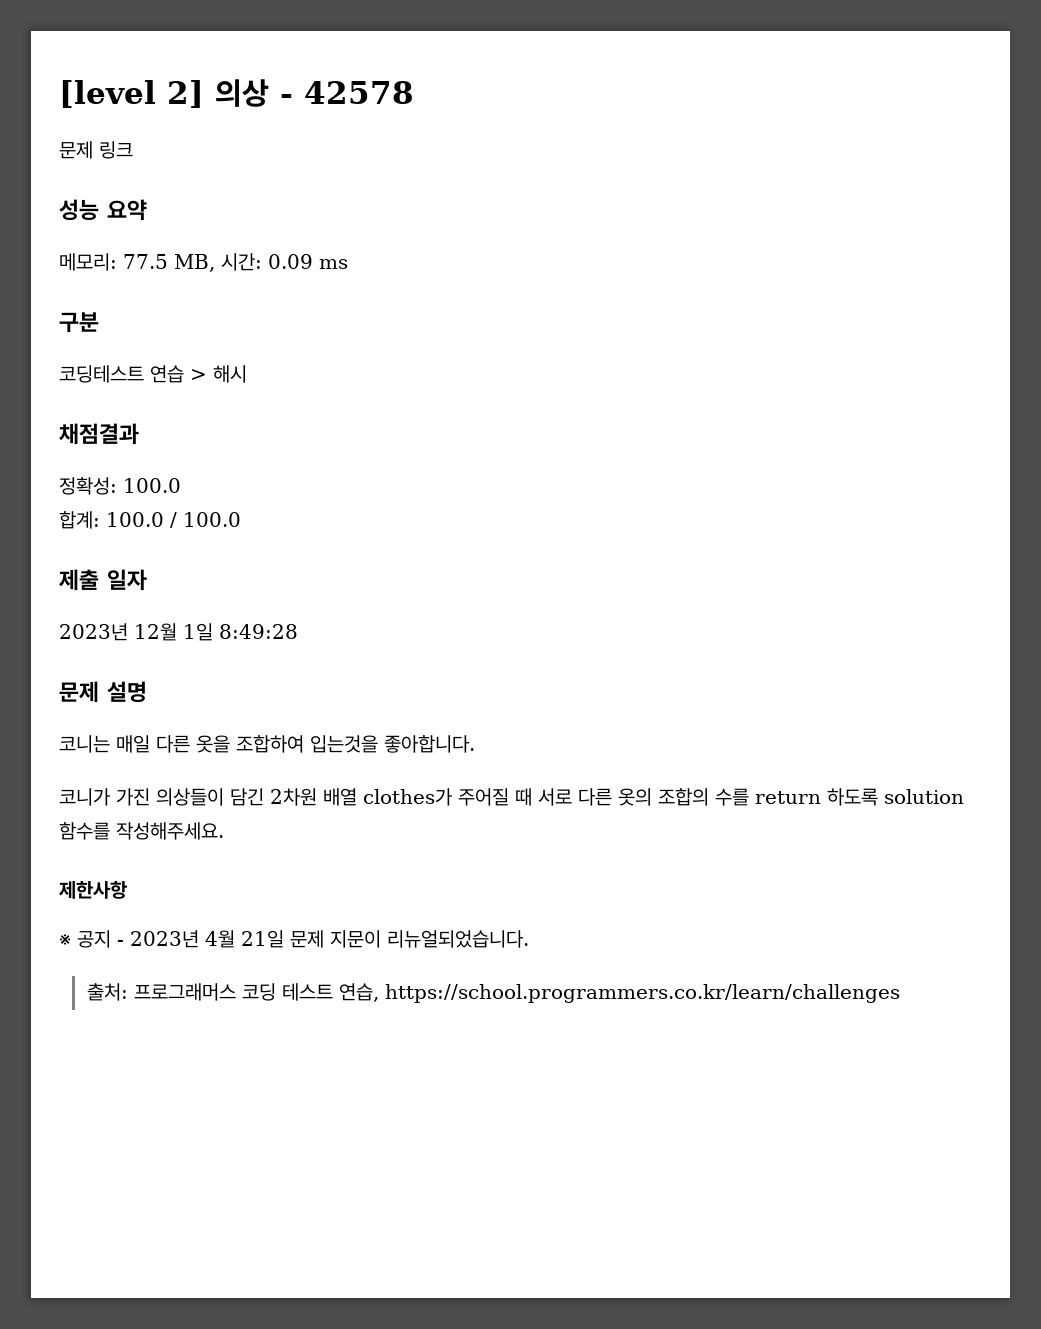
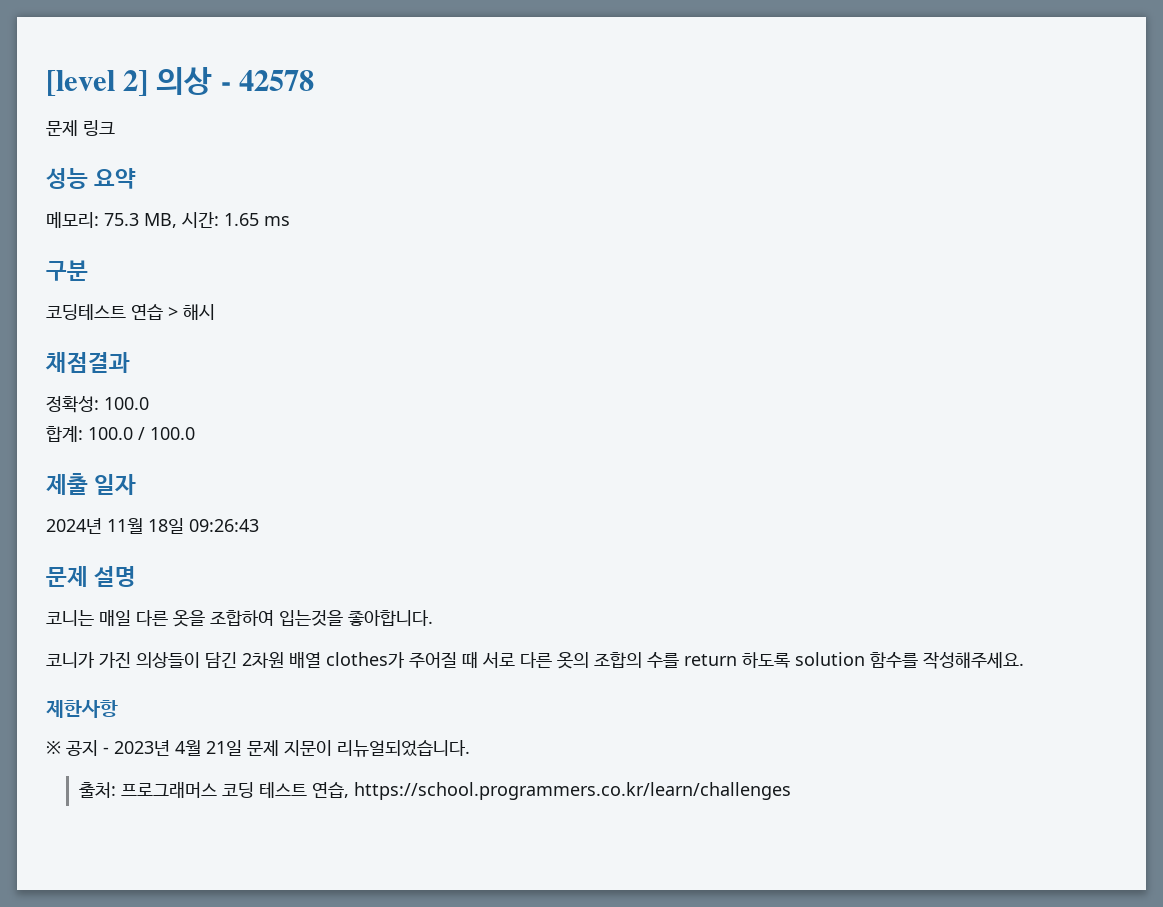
[123,254,168,269] 77.5 -> [104,213,139,226] 75.3
[268,254,313,269] 0.09 -> [224,213,259,226] 1.65
[59,623,298,641] 2023년 12월 1일 8:49:28 -> [46,518,259,534] 2024년 11월 18일 09:26:43

